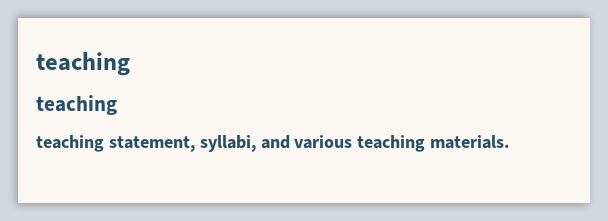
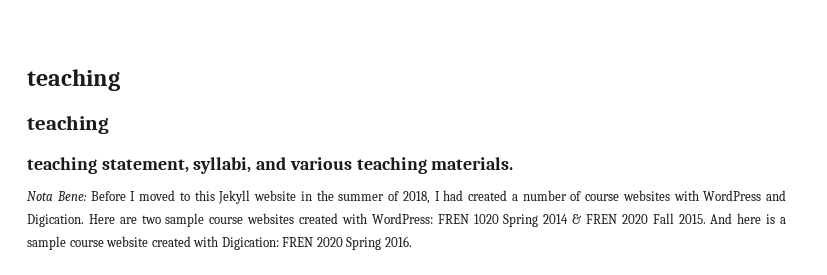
(510, 142) none -> [27,190,786,204] [27,213,787,227] [27,236,412,250] // Nota Bene: Before I moved to this Jekyll website in the summer of 2018, I had created a number of course websites with WordPress and Digication. Here are two sample course websites created with WordPress: FREN 1020 Spring 2014 & FREN 2020 Fall 2015. And here is a sample course website created with Digication: FREN 2020 Spring 2016.

